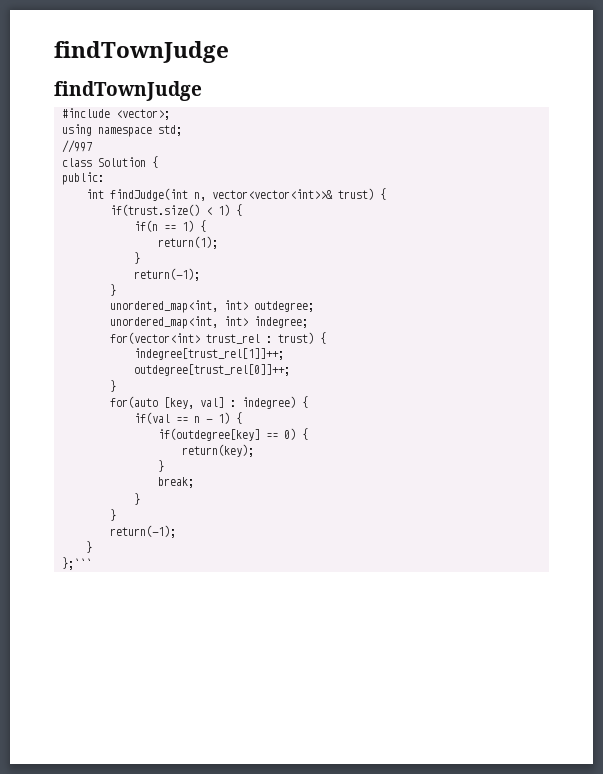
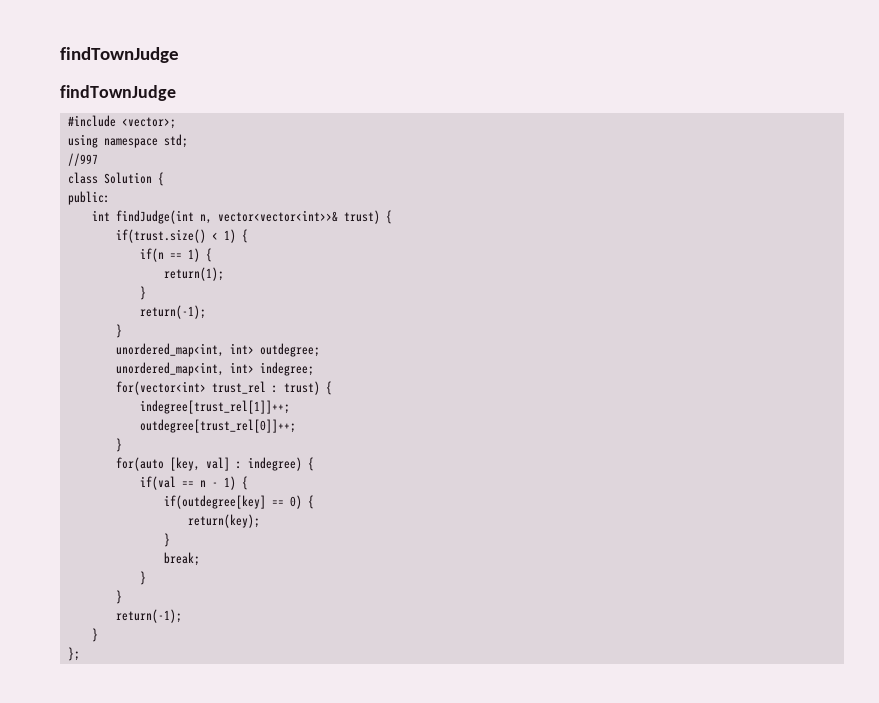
[61,557,92,570] };``` -> [68,647,81,661] };

